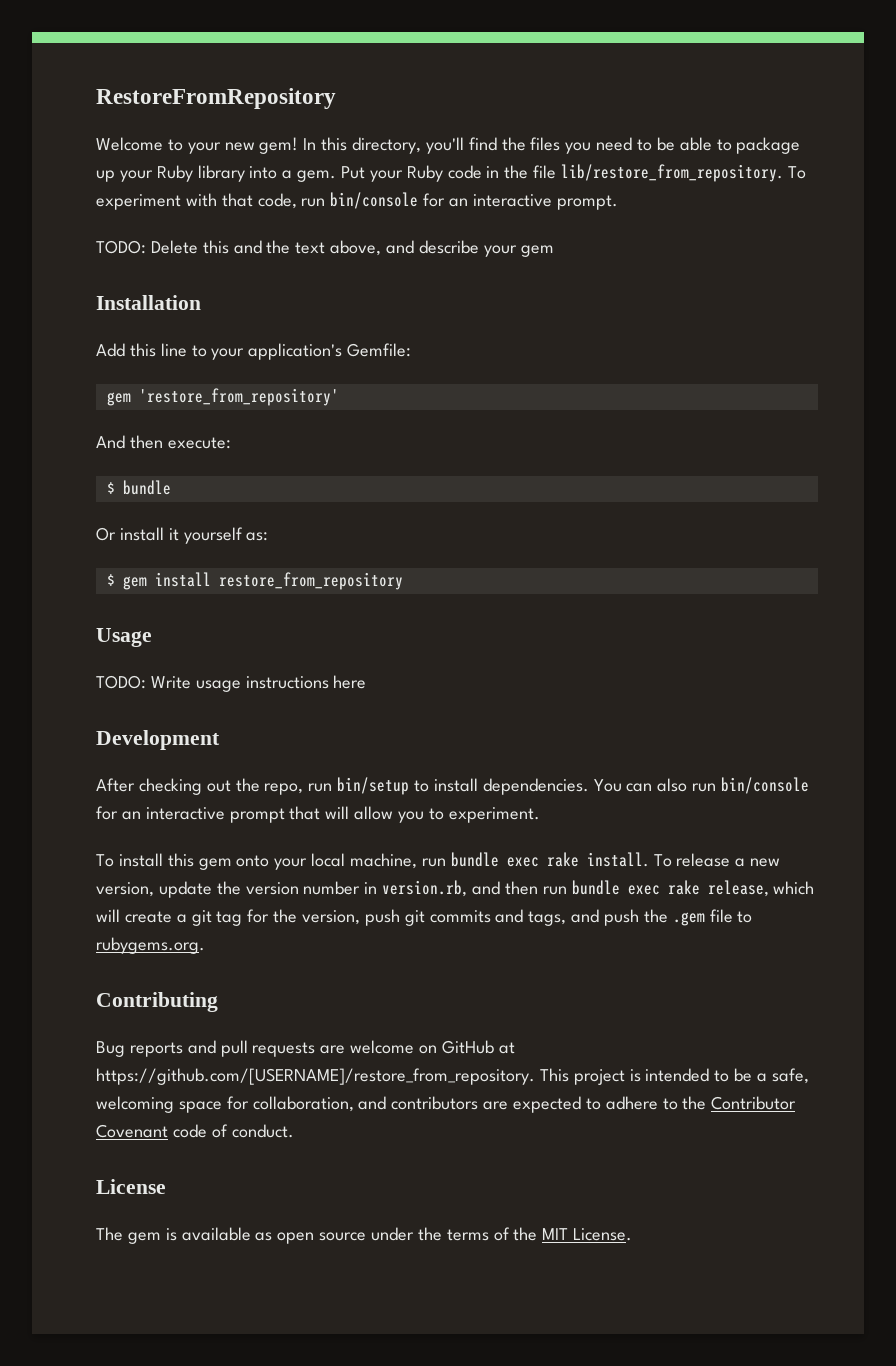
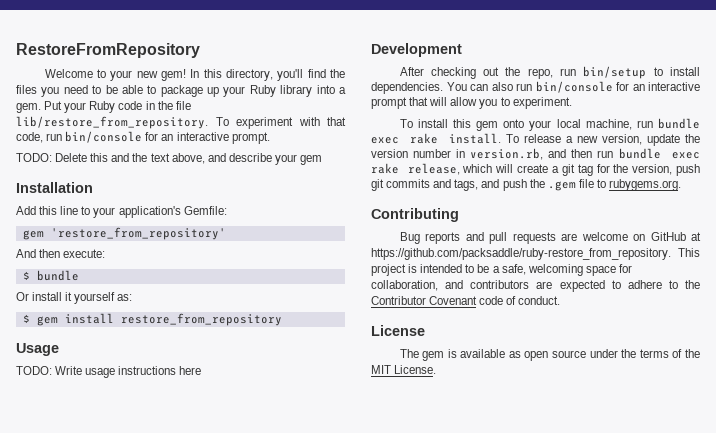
[96,1068,535,1085] https://github.com/[USERNAME]/restore_from_repository. -> [371,248,671,260] https://github.com/packsaddle/ruby-restore_from_repository.

